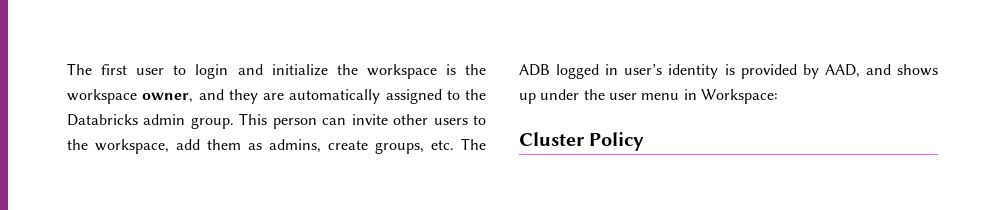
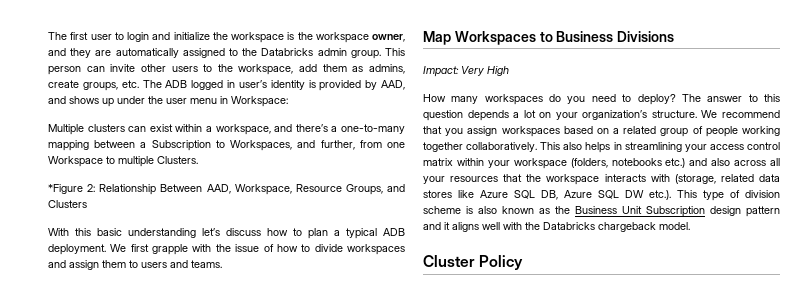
(778, 96) none -> [48,124,405,135] [48,140,406,151] [48,156,198,167] [48,184,405,195] [48,200,87,208] [48,228,405,239] [48,244,406,255] [48,260,222,270] [423,31,675,45] [423,66,509,77] [423,94,780,105] [423,110,780,121] [423,126,780,137] [423,142,780,153] [423,158,780,169] [423,174,780,185] [423,190,780,201] [423,206,780,217] [423,222,690,232] // Multiple clusters can exist within a workspace, and there’s a one-to-many mapping between a Subscription to Workspaces, and further, from one Workspace to multiple Clusters. // *Figure 2: Relationship Between AAD, Workspace, Resource Groups, and Clusters // With this basic understanding let’s discuss how to plan a typical ADB deployment. We first grapple with the issue of how to divide workspaces and assign them to users and teams. // Map Workspaces to Business Divisions // Impact: Very High // How many workspaces do you need to deploy? The answer to this question depends a lot on your organization’s structure. We recommend that you assign workspaces based on a related group of people working together collaboratively. This also helps in streamlining your access control matrix within your workspace (folders, notebooks etc.) and also across all your resources that the workspace interacts with (storage, related data stores like Azure SQL DB, Azure SQL DW etc.). This type of division scheme is also known as the Business Unit Subscription design pattern and it aligns well with the Databricks chargeback model.

